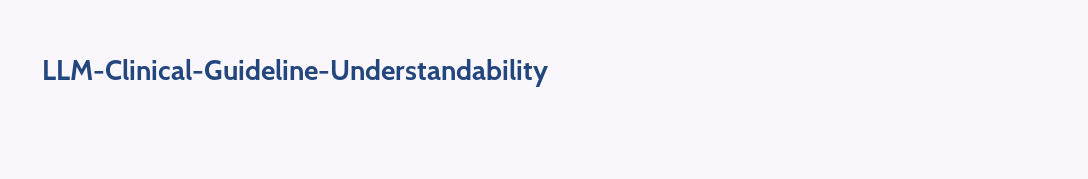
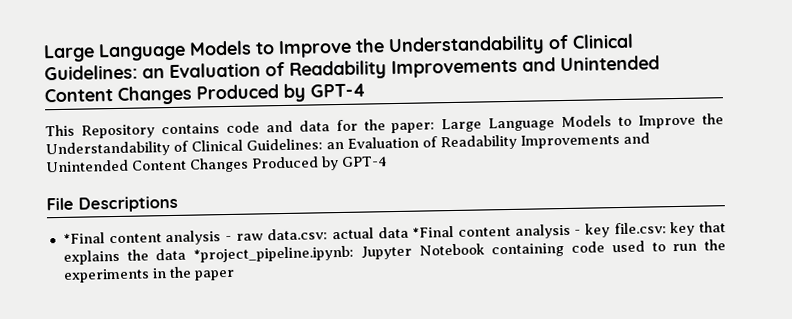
[42,59,548,87] LLM-Clinical-Guideline-Understandability -> [43,33,634,63] [44,55,660,81] [44,83,366,105] [45,113,725,139] [45,132,650,158] [45,156,388,173] [46,195,178,213] [62,221,726,246] [62,239,727,265] [62,266,235,283] Large Language Models to Improve the Understandability of Clinical Guidelines: an Evaluation of Readability Improvements and Unintended Content Changes Produced by GPT-4 // This Repository contains code and data for the paper: Large Language Models to Improve the Understandability of Clinical Guidelines: an Evaluation of Readability Improvements and Unintended Content Changes Produced by GPT-4 // File Descriptions // *Final content analysis - raw data.csv: actual data *Final content analysis - key file.csv: key that explains the data *project_pipeline.ipynb: Jupyter Notebook containing code used to run the experiments in the paper

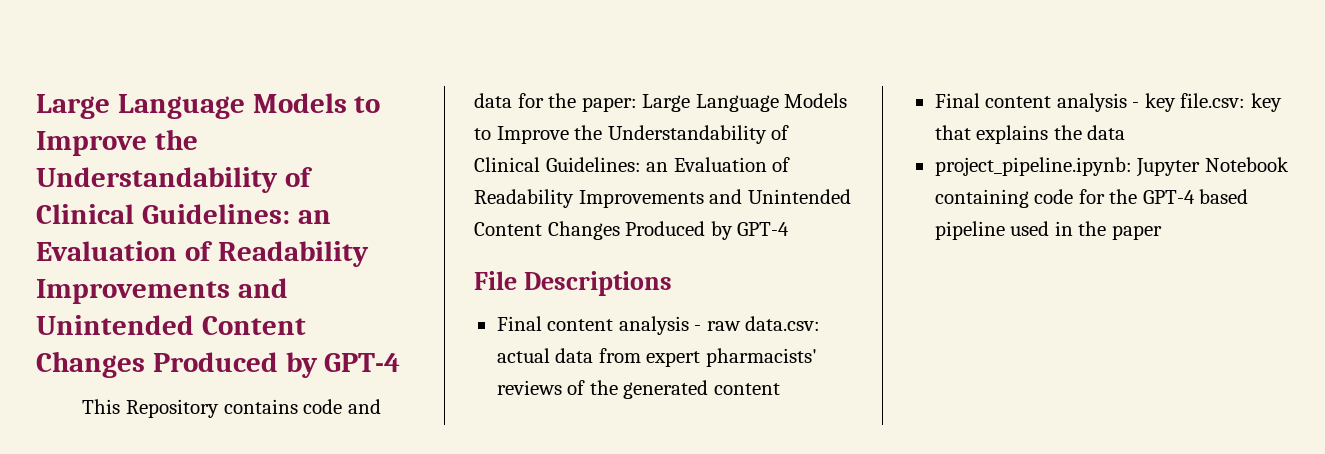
[62,232,105,244] *Final -> [496,316,542,331] Final
[412,225,455,238] *Final -> [598,348,817,367] [496,380,780,399] [934,93,980,108] from expert pharmacists' reviews of the generated content // Final
[193,245,355,263] *project_pipeline.ipynb: -> [934,157,1132,176] // project_pipeline.ipynb:
[611,239,727,253] [62,268,150,283] used to run the experiments -> [1078,189,1249,204] [934,221,1050,240] for the GPT-4 based pipeline used

